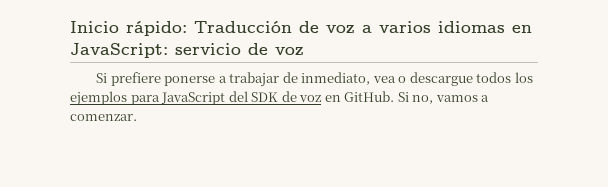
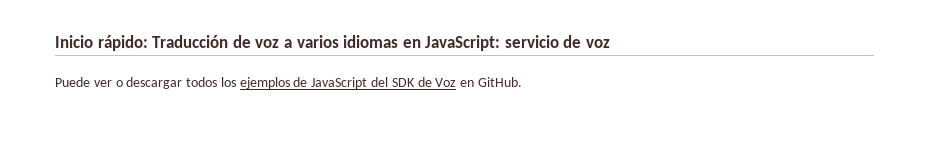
[96,72,473,87] Si prefiere ponerse a trabajar de inmediato, vea o descargue -> [55,77,183,89] Puede ver o descargar
[130,95,160,105] para -> [293,77,308,87] de
[299,95,323,102] voz -> [435,78,457,87] Voz
[397,92,490,104] [70,114,137,121] Si no, vamos a comenzar. -> (522, 82) none

